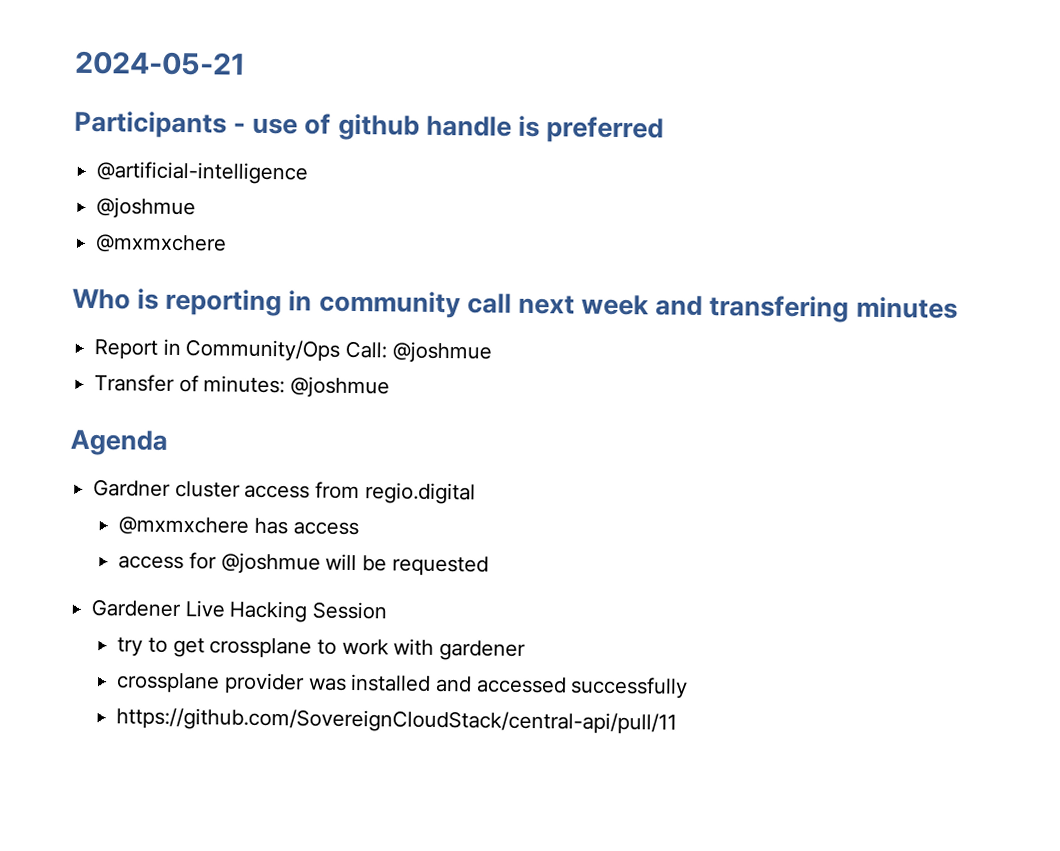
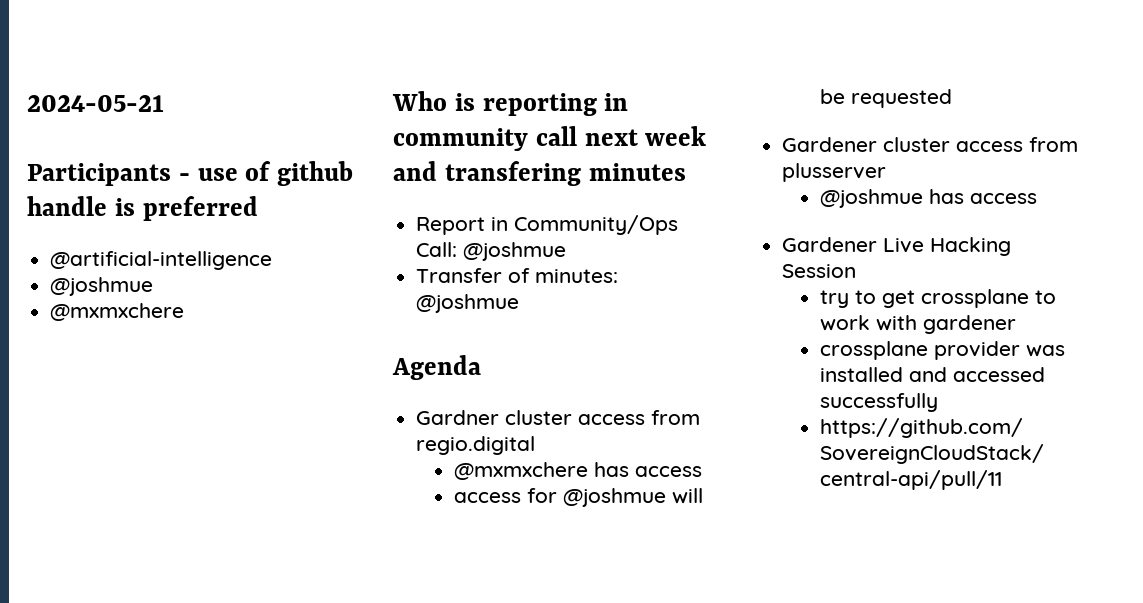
(489, 566) none -> [782,137,1079,152] [782,163,887,182] [820,189,1038,208] // Gardener cluster access from plusserver // @joshmue has access

